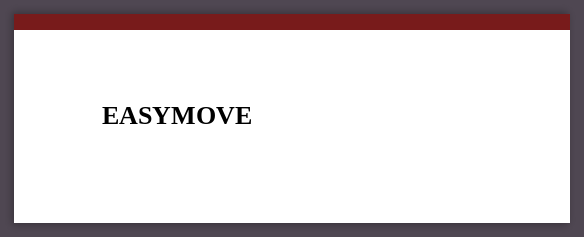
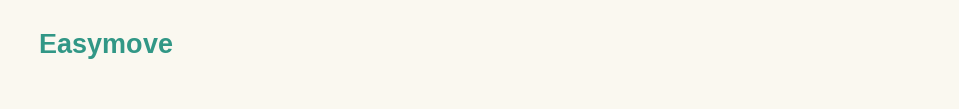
[102,107,252,124] EASYMOVE -> [39,34,173,59] Easymove

